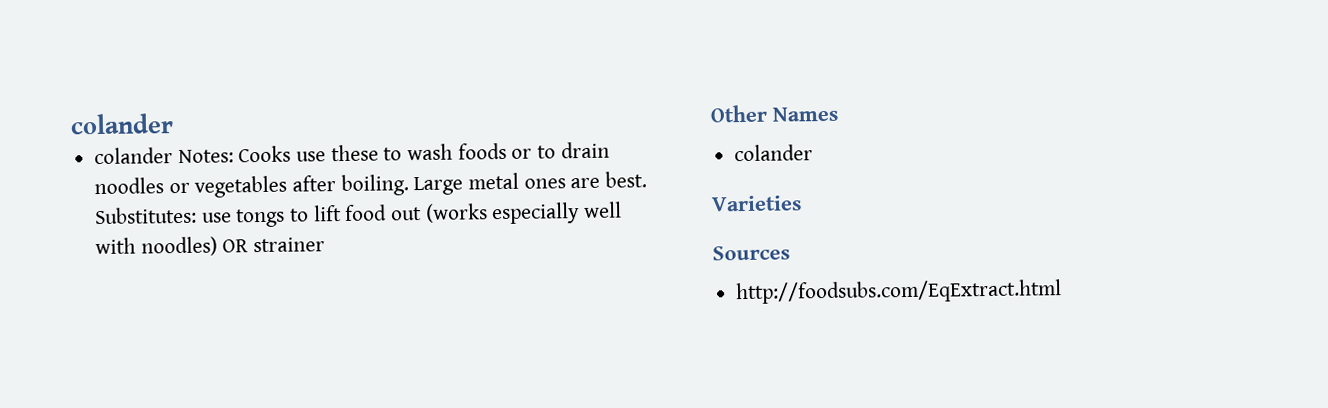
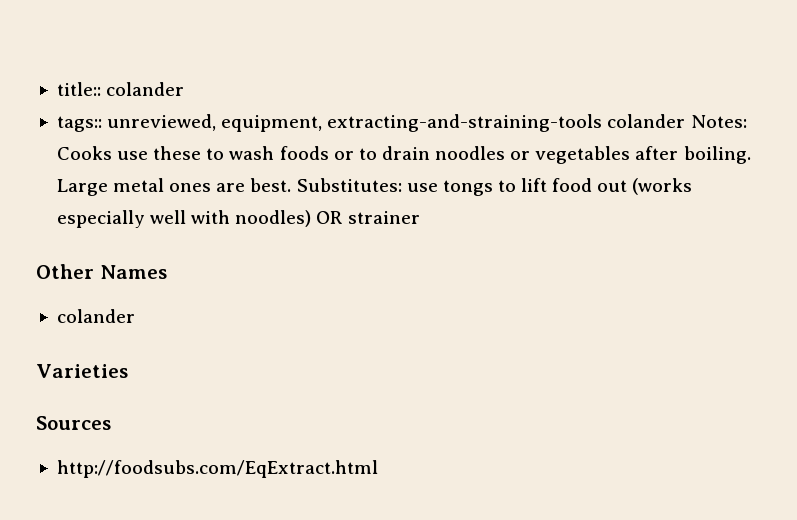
[70,113,174,135] colander // -> [56,82,185,96] [56,114,603,132] title:: colander // tags:: unreviewed, equipment, extracting-and-straining-tools

